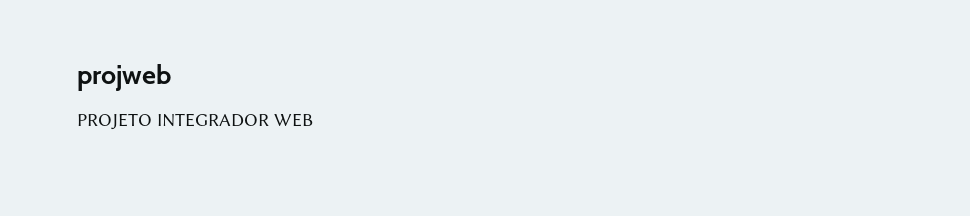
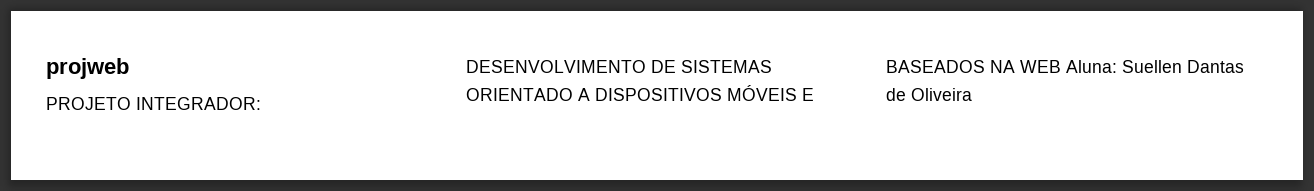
[157,113,313,127] INTEGRADOR WEB -> [136,97,261,110] [466,60,772,73] [466,85,814,101] [886,60,1244,73] [886,88,972,101] INTEGRADOR: DESENVOLVIMENTO DE SISTEMAS ORIENTADO A DISPOSITIVOS MÓVEIS E BASEADOS NA WEB Aluna: Suellen Dantas de Oliveira

